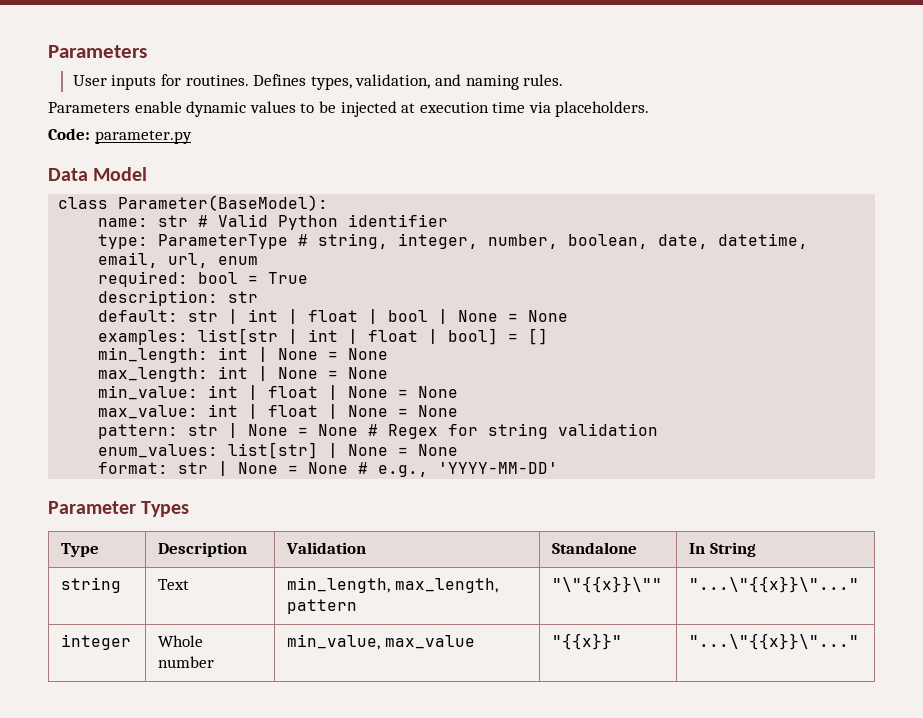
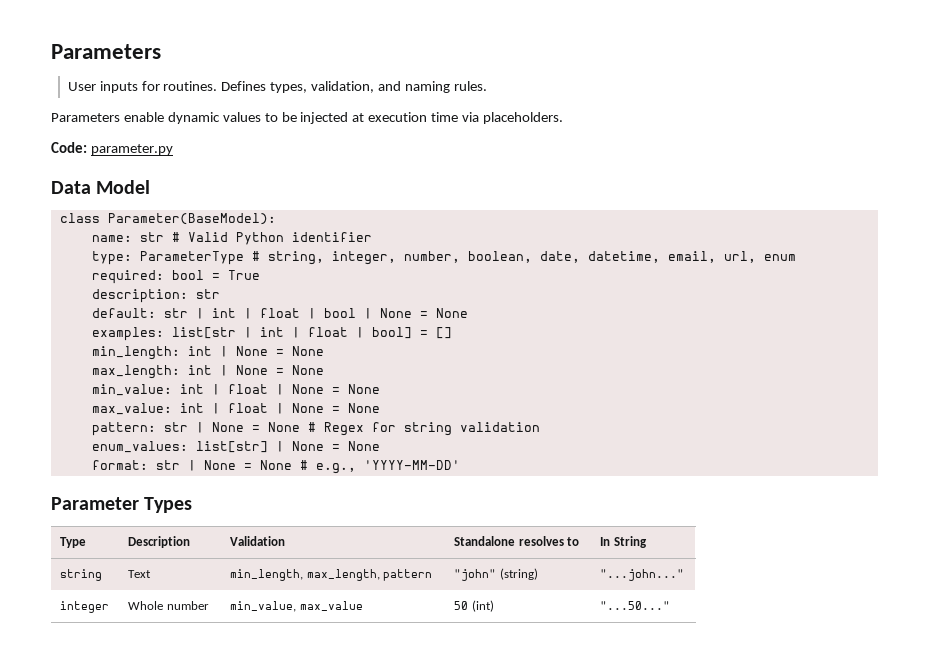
(638, 548) none -> [518,536,580,546] resolves to
[552,576,663,593] [689,576,860,593] "\"{{x}}\"" | "...\"{{x}}\"..." -> [454,568,538,581] [600,569,685,581] "john" (string) | "...john..."
[552,633,623,650] [689,633,860,650] "{{x}}" | "...\"{{x}}\"..." -> [454,600,494,612] [600,601,671,610] 50 (int) | "...50..."

